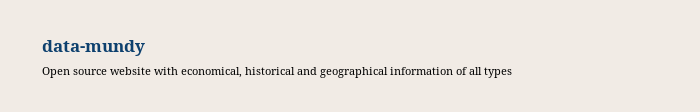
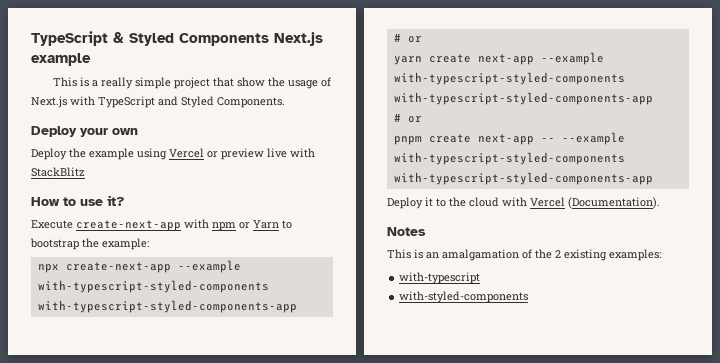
[42,40,145,56] [42,67,512,78] data-mundy // Open source website with economical, historical and geographical information of all types -> [31,31,323,46] [31,53,91,66] [53,77,332,89] [31,96,285,108] [31,126,138,137] [31,148,315,160] [31,167,85,177] [31,195,125,206] [31,219,292,231] [30,238,149,250] [37,260,241,273] [37,280,269,293] [37,300,297,313] [393,33,422,43] [393,52,604,65] [393,72,625,85] [393,92,653,105] [393,113,422,123] [393,132,625,145] [393,152,625,165] [393,172,653,185] [387,197,660,209] [387,227,426,236] [387,249,661,261] [399,272,481,284] [399,291,529,303] TypeScript & Styled Components Next.js example // This is a really simple project that show the usage of Next.js with TypeScript and Styled Components. // Deploy your own // Deploy the example using Vercel or preview live with StackBlitz // How to use it? // Execute create-next-app with npm or Yarn to bootstrap the example: // npx create-next-app --example with-typescript-styled-components with-typescript-styled-components-app // # or // yarn create next-app --example with-typescript-styled-components with-typescript-styled-components-app // # or // pnpm create next-app -- --example with-typescript-styled-components with-typescript-styled-components-app // Deploy it to the cloud with Vercel (Documentation). // Notes // This is an amalgamation of the 2 existing examples: // with-typescript // with-styled-components

